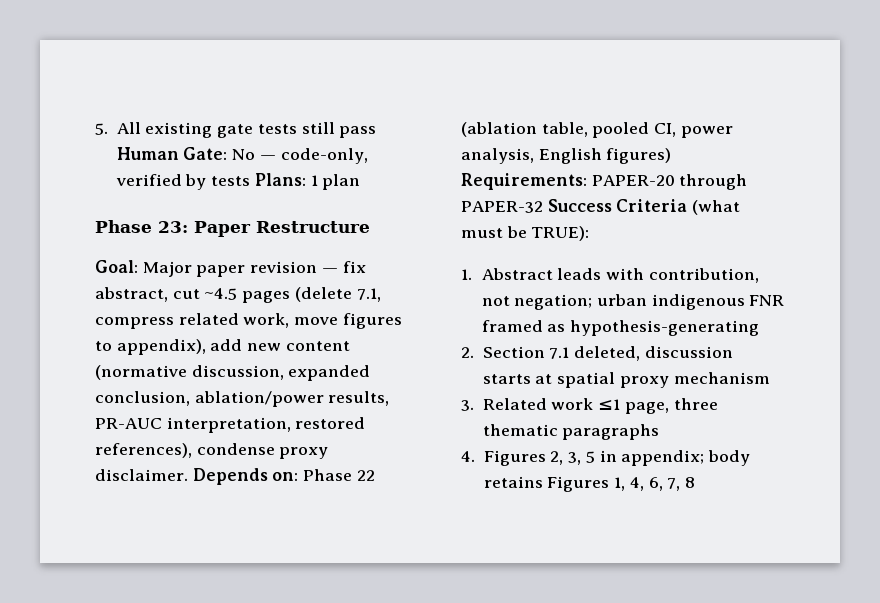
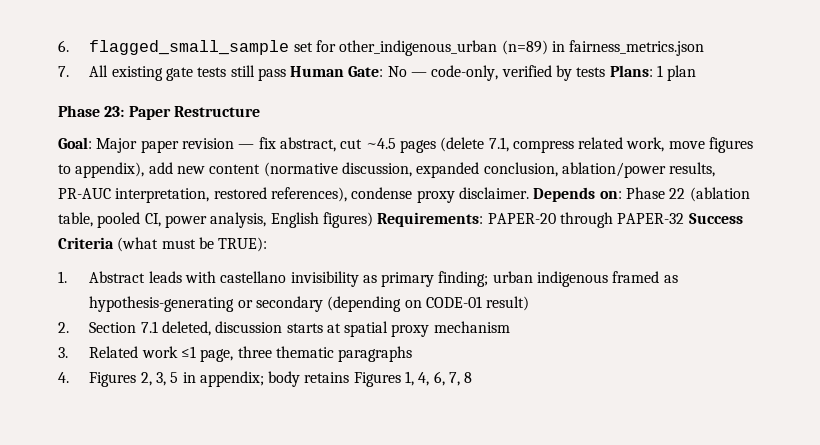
[95,123,108,135] 5. -> [58,40,705,56] [58,66,69,77] 6. flagged_small_sample set for other_indigenous_urban (n=89) in fairness_metrics.json // 7.
[648,268,759,283] [481,294,593,310] contribution, not negation; -> [220,271,489,287] castellano invisibility as primary finding;
[749,295,785,306] FNR -> (609, 279) none
(759, 328) none -> [237,296,530,312] or secondary (depending on CODE-01 result)

